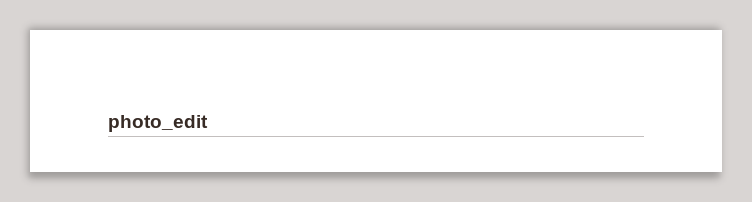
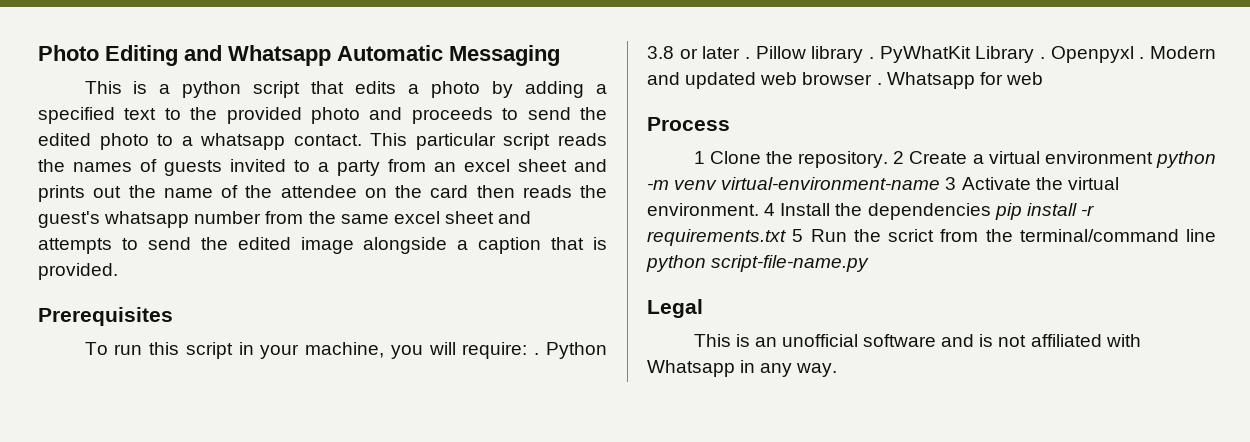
[108,115,208,132] photo_edit -> [38,45,560,66] [84,81,607,98] [38,107,607,124] [38,133,607,150] [38,159,607,176] [38,185,607,202] [38,211,532,228] [38,237,607,254] [38,263,118,280] [38,307,173,326] [84,342,607,359] [647,46,1217,63] [647,72,1043,89] [647,117,730,131] [693,151,1216,168] [647,177,1119,190] [647,203,1094,220] [647,229,1216,246] [646,255,870,272] [647,299,703,318] [693,334,1141,347] [647,360,838,377] Photo Editing and Whatsapp Automatic Messaging // This is a python script that edits a photo by adding a specified text to the provided photo and proceeds to send the edited photo to a whatsapp contact. This particular script reads the names of guests invited to a party from an excel sheet and prints out the name of the attendee on the card then reads the guest's whatsapp number from the same excel sheet and attempts to send the edited image alongside a caption that is provided. // Prerequisites // To run this script in your machine, you will require: . Python 3.8 or later . Pillow library . PyWhatKit Library . Openpyxl . Modern and updated web browser . Whatsapp for web // Process // 1 Clone the repository. 2 Create a virtual environment python -m venv virtual-environment-name 3 Activate the virtual environment. 4 Install the dependencies pip install -r requirements.txt 5 Run the scrict from the terminal/command line python script-file-name.py // Legal // This is an unofficial software and is not affiliated with Whatsapp in any way.

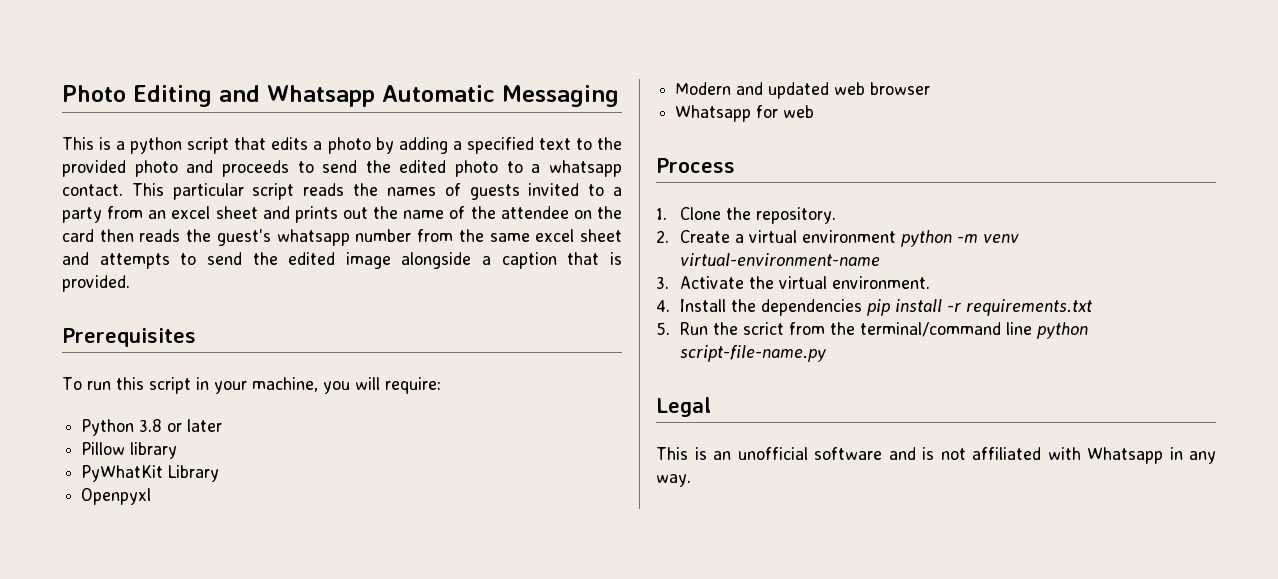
[534,353,540,355] . -> (441, 385) //
[745,57,750,59] . -> (223, 425) //
[869,57,874,59] . -> (178, 450) //
[1040,57,1045,59] . -> (220, 473) //
[1139,57,1145,59] . -> (152, 496) //
[876,83,882,85] . -> (931, 88) //
[693,151,705,164] 1 -> [656,208,667,220] 1.
[893,151,905,164] 2 -> [656,230,669,243] // 2.
[945,177,957,190] 3 -> [656,276,669,289] // 3.
[764,203,776,216] 4 -> [656,300,670,312] // 4.
[792,229,804,242] 5 -> [656,322,670,335] // 5.

